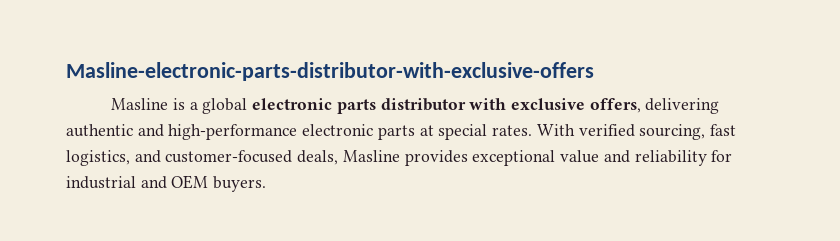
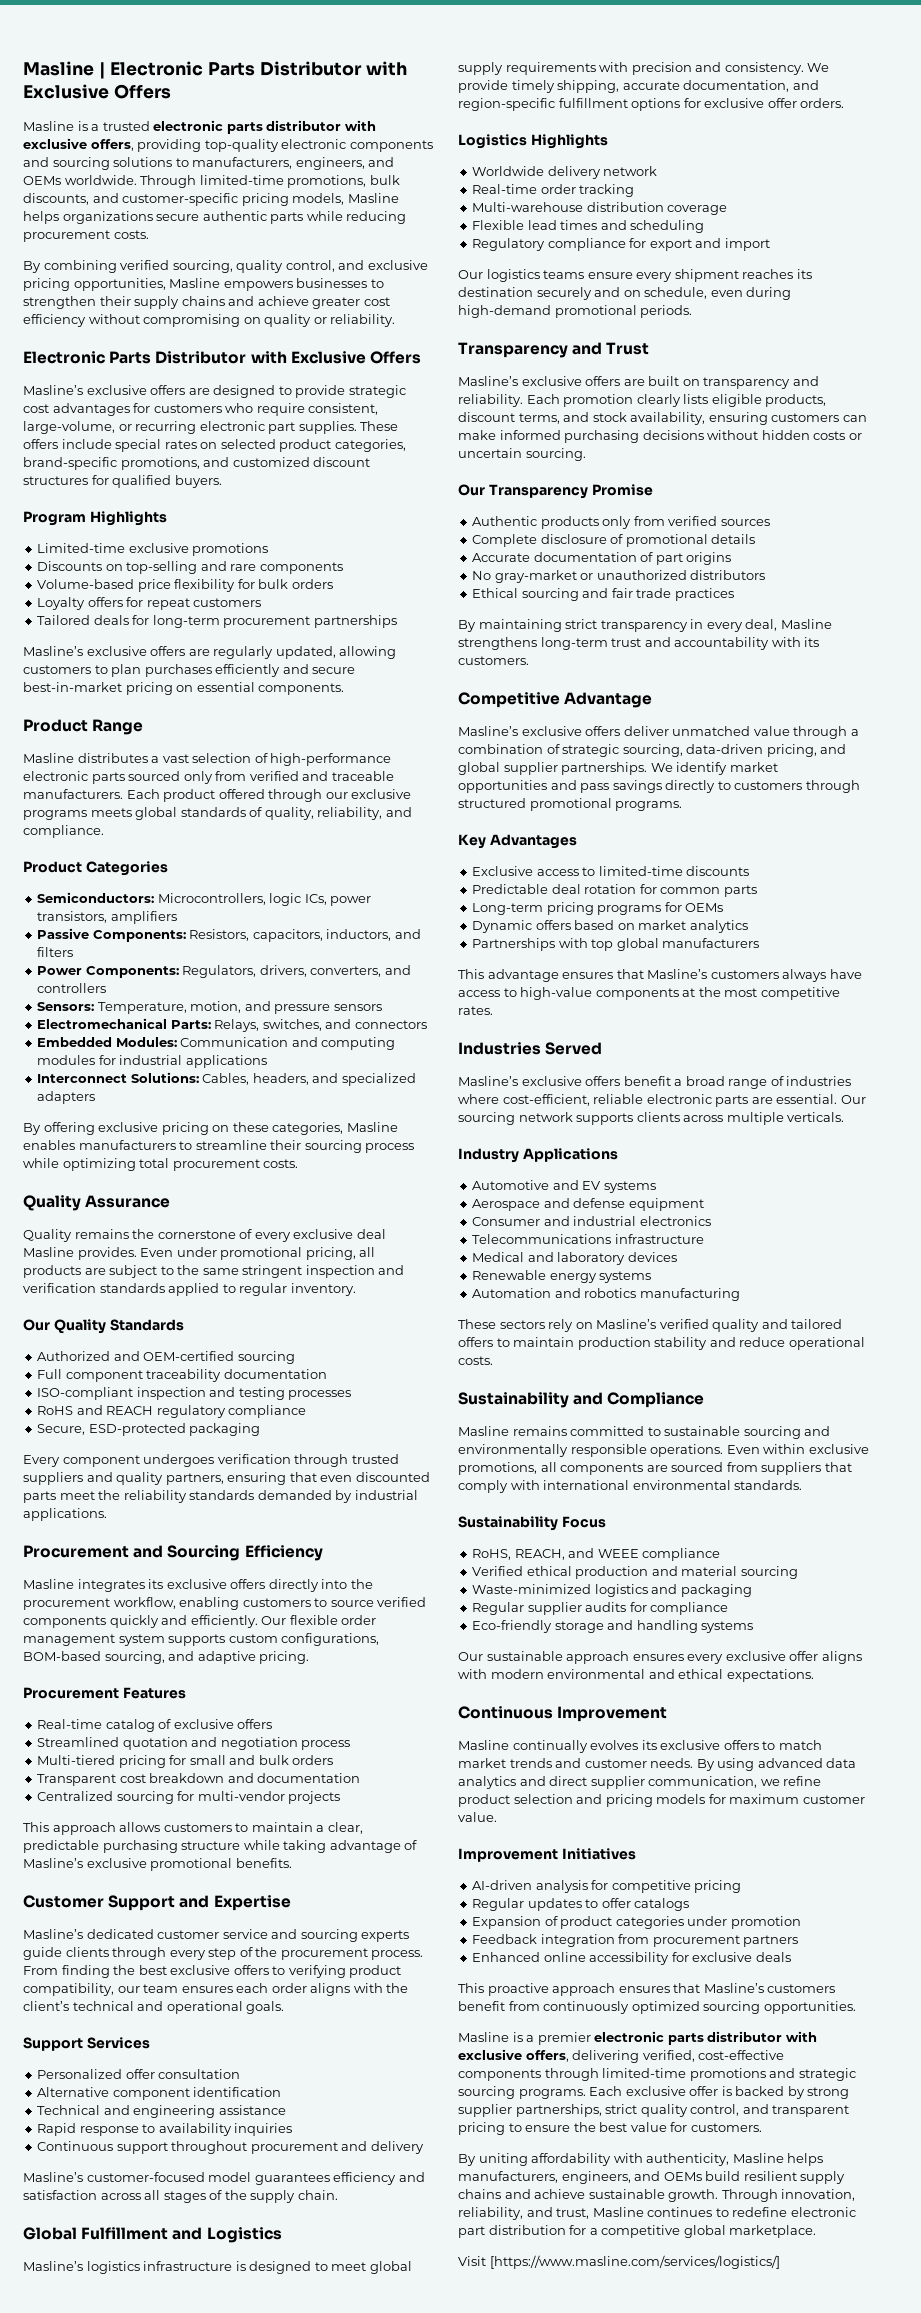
[66,62,594,81] [111,98,248,114] Masline-electronic-parts-distributor-with-exclusive-offers // Masline is a global -> [23,61,407,79] [23,84,171,99] [23,120,376,134] [23,138,433,152] [23,157,395,170] [23,175,400,188] [23,193,399,206] [23,211,407,224] [23,230,149,242] [23,260,428,273] [23,278,384,291] [23,296,390,309] [23,314,396,327] [23,351,421,364] [23,385,406,398] [23,403,379,416] [23,421,399,434] [23,439,406,452] [23,457,371,470] [23,475,222,488] [23,511,167,526] [37,543,269,556] [37,561,343,574] [37,579,333,592] [37,597,262,610] [37,615,397,628] [23,646,397,659] [23,664,356,677] [23,682,345,695] [23,719,144,735] [23,753,392,766] [23,771,394,784] [23,789,412,802] [23,807,412,820] [23,825,104,838] [23,861,168,876] [37,892,372,906] [37,911,177,924] [37,928,421,942] [37,947,74,957] [37,965,411,978] [37,983,107,993] [37,1001,382,1014] [37,1018,427,1032] [37,1037,396,1050] [37,1055,267,1068] [37,1072,416,1086] [37,1091,96,1104] [23,1122,398,1135] [23,1140,415,1153] [23,1158,299,1171] [23,1195,171,1211] [23,1229,386,1242] [23,1247,376,1260] [23,1265,405,1278] [23,1283,356,1296] [23,1319,184,1334] [37,1351,295,1364] [37,1369,327,1382] [37,1387,352,1400] [37,1405,307,1418] [37,1423,261,1436] [23,1454,399,1467] [23,1472,430,1485] [23,1490,418,1503] [23,1508,107,1521] [23,1545,323,1561] [23,1579,373,1592] [23,1597,427,1610] [23,1615,377,1628] [23,1633,380,1646] [23,1651,310,1664] [23,1687,186,1699] [37,1719,273,1732] [37,1737,351,1750] [37,1755,334,1768] [37,1773,361,1786] [37,1791,341,1804] [23,1822,363,1835] [23,1840,418,1853] [23,1858,292,1871] [23,1895,291,1911] [23,1929,410,1942] [23,1947,424,1960] [23,1965,402,1978] [23,1983,409,1996] [23,2001,285,2014] [23,2037,150,2051] [37,2069,241,2079] [37,2087,282,2100] [37,2105,286,2118] [37,2123,293,2136] [37,2141,424,2154] [23,2172,425,2185] [23,2190,338,2203] [23,2227,282,2243] [23,2261,412,2274] [458,62,830,75] [458,80,819,93] [458,98,845,111] [458,134,608,149] [472,166,658,179] [472,184,635,197] [472,202,728,215] [472,220,705,233] [472,238,770,251] [458,269,812,282] [458,287,792,300] [458,305,693,318] [458,342,650,358] [458,376,819,389] [458,394,827,407] [458,412,867,425] [458,430,862,443] [458,448,586,461] [458,484,653,499] [472,516,770,529] [472,534,756,547] [472,552,732,565] [472,570,766,583] [472,588,734,601] [458,619,832,632] [458,637,820,650] [458,656,529,665] [458,692,653,708] [458,726,859,739] [458,744,847,757] [458,762,778,775] [458,780,860,793] [458,798,683,811] [458,834,577,849] [472,866,750,876] [472,884,757,897] [472,902,724,915] [472,920,748,933] [472,938,760,951] [458,969,862,982] [458,987,840,1000] [458,1006,493,1015] [458,1042,603,1055] [458,1076,852,1089] [458,1094,866,1107] [458,1112,845,1125] [458,1148,618,1163] [472,1180,656,1193] [472,1198,704,1211] [472,1216,711,1226] [472,1234,704,1244] [472,1252,677,1265] [472,1270,652,1283] [472,1288,740,1301] [458,1319,843,1332] [458,1337,865,1350] [458,1356,493,1365] [458,1392,705,1408] [458,1426,831,1439] [458,1444,869,1457] [458,1462,852,1475] [458,1480,803,1493] [458,1516,606,1531] [472,1548,721,1561] [472,1566,798,1579] [472,1584,752,1597] [472,1602,729,1615] [472,1620,754,1633] [458,1651,862,1664] [458,1669,814,1682] [458,1706,668,1722] [458,1740,822,1753] [458,1758,857,1771] [458,1776,822,1789] [458,1794,865,1807] [458,1812,497,1822] [458,1848,636,1862] [472,1880,742,1893] [472,1898,690,1911] [472,1916,801,1929] [472,1934,799,1947] [472,1952,791,1965] [458,1983,836,1996] [458,2001,856,2014] [458,2032,591,2045] Masline | Electronic Parts Distributor with Exclusive Offers // Masline is a trusted electronic parts distributor with exclusive offers, providing top-quality electronic components and sourcing solutions to manufacturers, engineers, and OEMs worldwide. Through limited-time promotions, bulk discounts, and customer-specific pricing models, Masline helps organizations secure authentic parts while reducing procurement costs. // By combining verified sourcing, quality control, and exclusive pricing opportunities, Masline empowers businesses to strengthen their supply chains and achieve greater cost efficiency without compromising on quality or reliability. // Electronic Parts Distributor with Exclusive Offers // Masline’s exclusive offers are designed to provide strategic cost advantages for customers who require consistent, large-volume, or recurring electronic part supplies. These offers include special rates on selected product categories, brand-specific promotions, and customized discount structures for qualified buyers. // Program Highlights // Limited-time exclusive promotions // Discounts on top-selling and rare components // Volume-based price flexibility for bulk orders // Loyalty offers for repeat customers // Tailored deals for long-term procurement partnerships // Masline’s exclusive offers are regularly updated, allowing customers to plan purchases efficiently and secure best-in-market pricing on essential components. // Product Range // Masline distributes a vast selection of high-performance electronic parts sourced only from verified and traceable manufacturers. Each product offered through our exclusive programs meets global standards of quality, reliability, and compliance. // Product Categories // Semiconductors: Microcontrollers, logic ICs, power transistors, amplifiers // Passive Components: Resistors, capacitors, inductors, and filters // Power Components: Regulators, drivers, converters, and controllers // Sensors: Temperature, motion, and pressure sensors // Electromechanical Parts: Relays, switches, and connectors // Embedded Modules: Communication and computing modules for industrial applications // Interconnect Solutions: Cables, headers, and specialized adapters // By offering exclusive pricing on these categories, Masline enables manufacturers to streamline their sourcing process while optimizing total procurement costs. // Quality Assurance // Quality remains the cornerstone of every exclusive deal Masline provides. Even under promotional pricing, all products are subject to the same stringent inspection and verification standards applied to regular inventory. // Our Quality Standards // Authorized and OEM-certified sourcing // Full component traceability documentation // ISO-compliant inspection and testing processes // RoHS and REACH regulatory compliance // Secure, ESD-protected packaging // Every component undergoes verification through trusted suppliers and quality partners, ensuring that even discounted parts meet the reliability standards demanded by industrial applications. // Procurement and Sourcing Efficiency // Masline integrates its exclusive offers directly into the procurement workflow, enabling customers to source verified components quickly and efficiently. Our flexible order management system supports custom configurations, BOM-based sourcing, and adaptive pricing. // Procurement Features // Real-time catalog of exclusive offers // Streamlined quotation and negotiation process // Multi-tiered pricing for small and bulk orders // Transparent cost breakdown and documentation // Centralized sourcing for multi-vendor projects // This approach allows customers to maintain a clear, predictable purchasing structure while taking advantage of Masline’s exclusive promotional benefits. // Customer Support and Expertise // Masline’s dedicated customer service and sourcing experts guide clients through every step of the procurement process. From finding the best exclusive offers to verifying product compatibility, our team ensures each order aligns with the client’s technical and operational goals. // Support Services // Personalized offer consultation // Alternative component identification // Technical and engineering assistance // Rapid response to availability inquiries // Continuous support throughout procurement and delivery // Masline’s customer-focused model guarantees efficiency and satisfaction across all stages of the supply chain. // Global Fulfillment and Logistics // Masline’s logistics infrastructure is designed to meet global supply requirements with precision and consistency. We provide timely shipping, accurate documentation, and region-specific fulfillment options for exclusive offer orders. // Logistics Highlights // Worldwide delivery network // Real-time order tracking // Multi-warehouse distribution coverage // Flexible lead times and scheduling // Regulatory compliance for export and import // Our logistics teams ensure every shipment reaches its destination securely and on schedule, even during high-demand promotional periods. // Transparency and Trust // Masline’s exclusive offers are built on transparency and reliability. Each promotion clearly lists eligible products, discount terms, and stock availability, ensuring customers can make informed purchasing decisions without hidden costs or uncertain sourcing. // Our Transparency Promise // Authentic products only from verified sources // Complete disclosure of promotional details // Accurate documentation of part origins // No gray-market or unauthorized distributors // Ethical sourcing and fair trade practices // By maintaining strict transparency in every deal, Masline strengthens long-term trust and accountability with its customers. // Competitive Advantage // Masline’s exclusive offers deliver unmatched value through a combination of strategic sourcing, data-driven pricing, and global supplier partnerships. We identify market opportunities and pass savings directly to customers through structured promotional programs. // Key Advantages // Exclusive access to limited-time discounts // Predictable deal rotation for common parts // Long-term pricing programs for OEMs // Dynamic offers based on market analytics // Partnerships with top global manufacturers // This advantage ensures that Masline’s customers always have access to high-value components at the most competitive rates. // Industries Served // Masline’s exclusive offers benefit a broad range of industries where cost-efficient, reliable electronic parts are essential. Our sourcing network supports clients across multiple verticals. // Industry Applications // Automotive and EV systems // Aerospace and defense equipment // Consumer and industrial electronics // Telecommunications infrastructure // Medical and laboratory devices // Renewable energy systems // Automation and robotics manufacturing // These sectors rely on Masline’s verified quality and tailored offers to maintain production stability and reduce operational costs. // Sustainability and Compliance // Masline remains committed to sustainable sourcing and environmentally responsible operations. Even within exclusive promotions, all components are sourced from suppliers that comply with international environmental standards. // Sustainability Focus // RoHS, REACH, and WEEE compliance // Verified ethical production and material sourcing // Waste-minimized logistics and packaging // Regular supplier audits for compliance // Eco-friendly storage and handling systems // Our sustainable approach ensures every exclusive offer aligns with modern environmental and ethical expectations. // Continuous Improvement // Masline continually evolves its exclusive offers to match market trends and customer needs. By using advanced data analytics and direct supplier communication, we refine product selection and pricing models for maximum customer value. // Improvement Initiatives // AI-driven analysis for competitive pricing // Regular updates to offer catalogs // Expansion of product categories under promotion // Feedback integration from procurement partners // Enhanced online accessibility for exclusive deals // This proactive approach ensures that Masline’s customers benefit from continuously optimized sourcing opportunities. // Masline is a premier
[66,124,736,140] [66,150,733,166] [66,175,267,192] authentic and high-performance electronic parts at special rates. With verified sourcing, fast logistics, and customer-focused deals, Masline provides exceptional value and reliability for industrial and OEM buyers. -> [642,2050,785,2062] [458,2068,856,2081] [458,2086,850,2099] [458,2104,850,2117] [458,2122,762,2135] [458,2153,824,2166] [458,2171,846,2184] [458,2189,856,2202] [458,2207,856,2220] [458,2225,817,2238] [458,2255,780,2269] verified, cost-effective components through limited-time promotions and strategic sourcing programs. Each exclusive offer is backed by strong supplier partnerships, strict quality control, and transparent pricing to ensure the best value for customers. // By uniting affordability with authenticity, Masline helps manufacturers, engineers, and OEMs build resilient supply chains and achieve sustainable growth. Through innovation, reliability, and trust, Masline continues to redefine electronic part distribution for a competitive global marketplace. // Visit [https://www.masline.com/services/logistics/]

